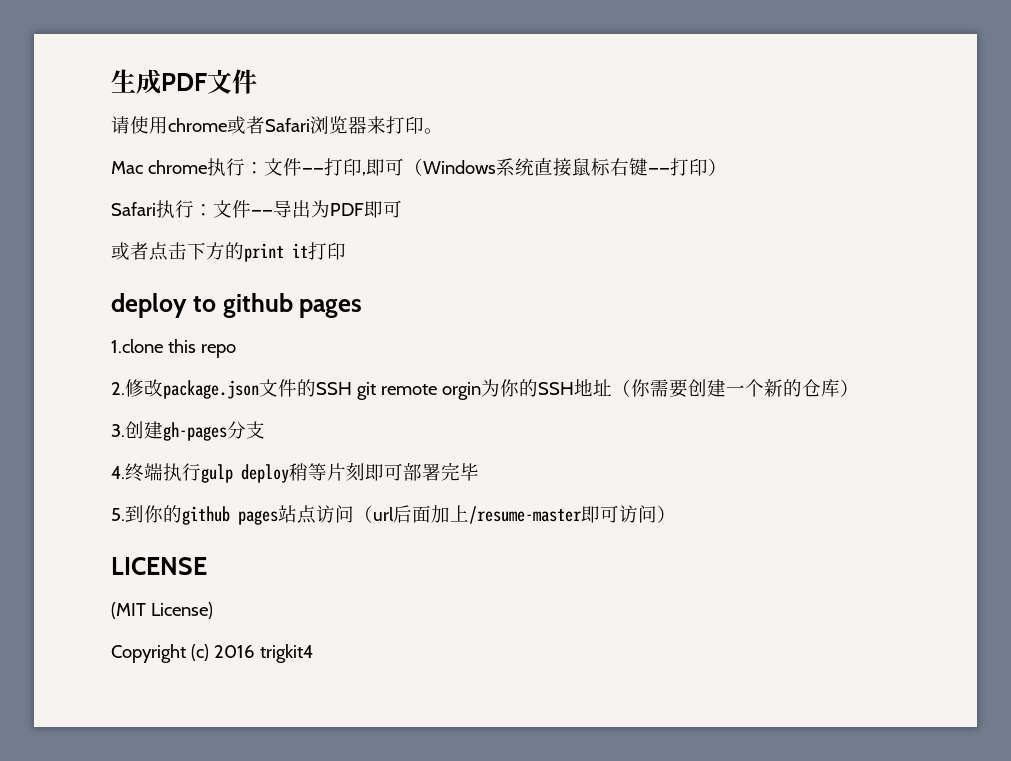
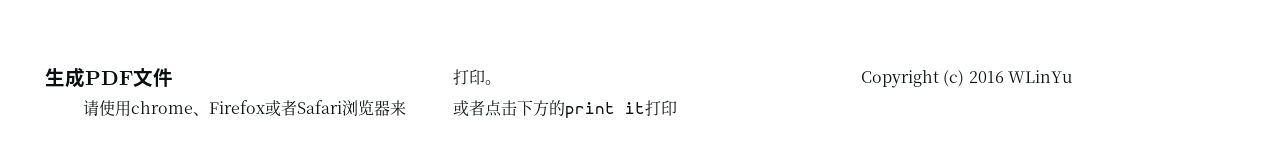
(227, 125) none -> [193,100,266,116] 、Firefox
[111,158,727,177] [111,200,402,219] // Mac chrome执行：文件——打印,即可（Windows系统直接鼠标右键——打印） // Safari执行：文件——导出为PDF即可 -> (501, 82) none
[111,293,363,318] [111,339,236,358] [111,379,859,400] [111,421,265,441] [111,462,479,483] [111,505,676,525] [111,557,207,575] [111,602,213,619] // deploy to github pages // 1.clone this repo // 2.修改package.json文件的SSH git remote orgin为你的SSH地址（你需要创建一个新的仓库） // 3.创建gh-pages分支 // 4.终端执行gulp deploy稍等片刻即可部署完毕 // 5.到你的github pages站点访问（url后面加上/resume-master即可访问） // LICENSE // (MIT License) -> (677, 108) none
[259,644,313,663] trigkit4 -> [1007,70,1072,83] WLinYu

